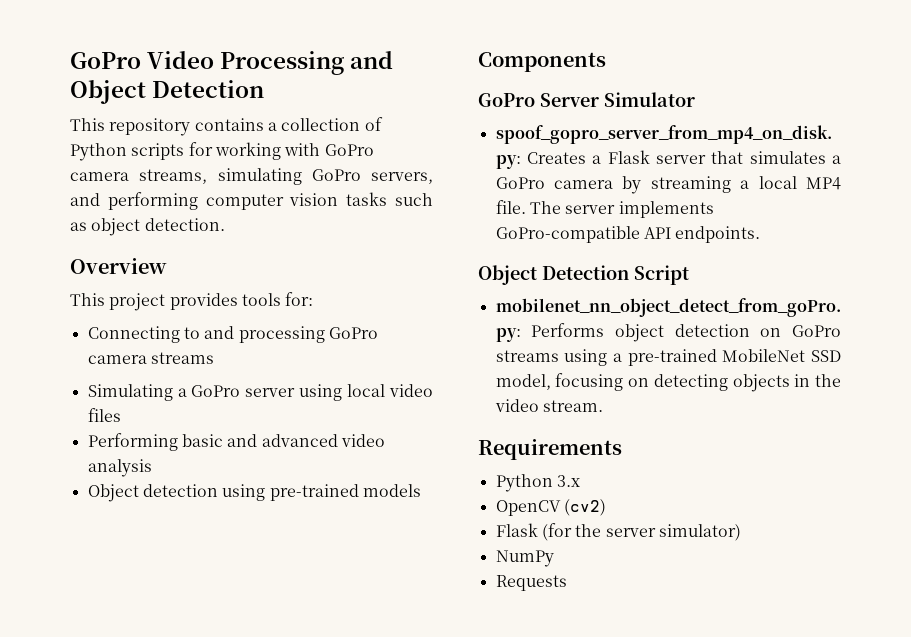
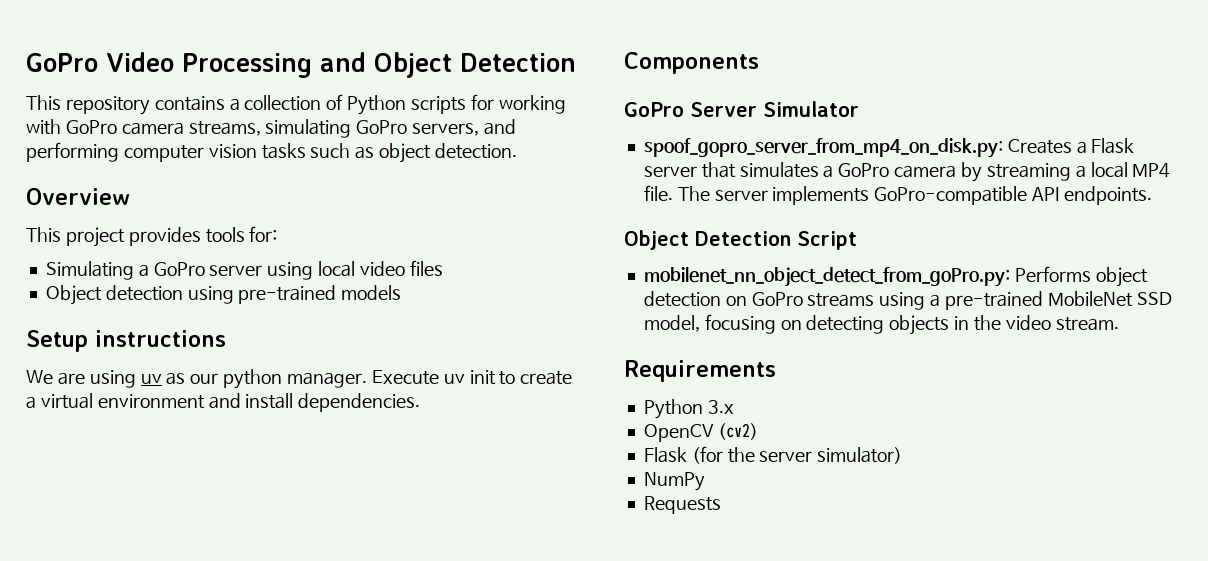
[87,326,378,343] [87,352,214,364] // Connecting to and processing GoPro camera streams -> (278, 234) none
[87,433,385,451] [87,459,152,477] // Performing basic and advanced video analysis -> (443, 268) none
(421, 490) none -> [26,330,226,352] [26,369,573,389] [26,393,421,412] // Setup instructions // We are using uv as our python manager. Execute uv init to create a virtual environment and install dependencies.

